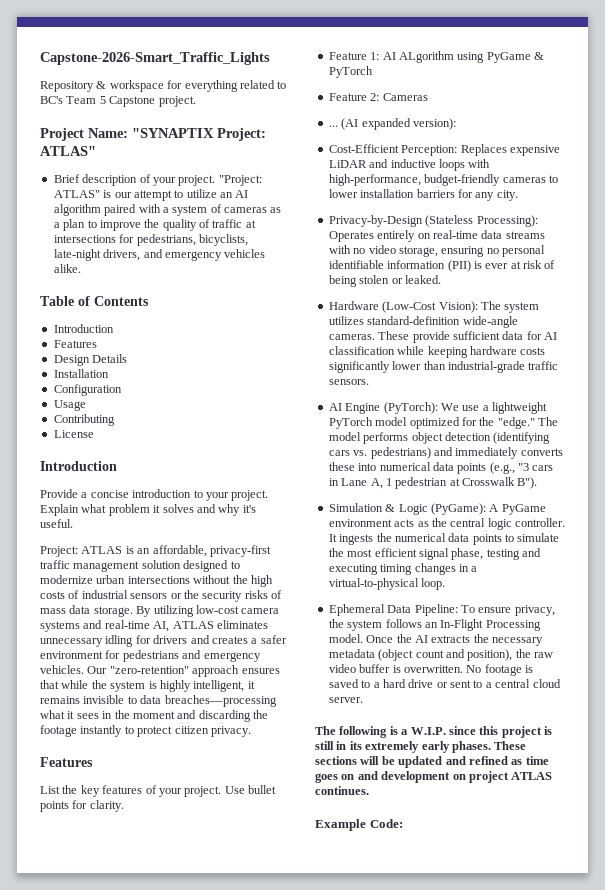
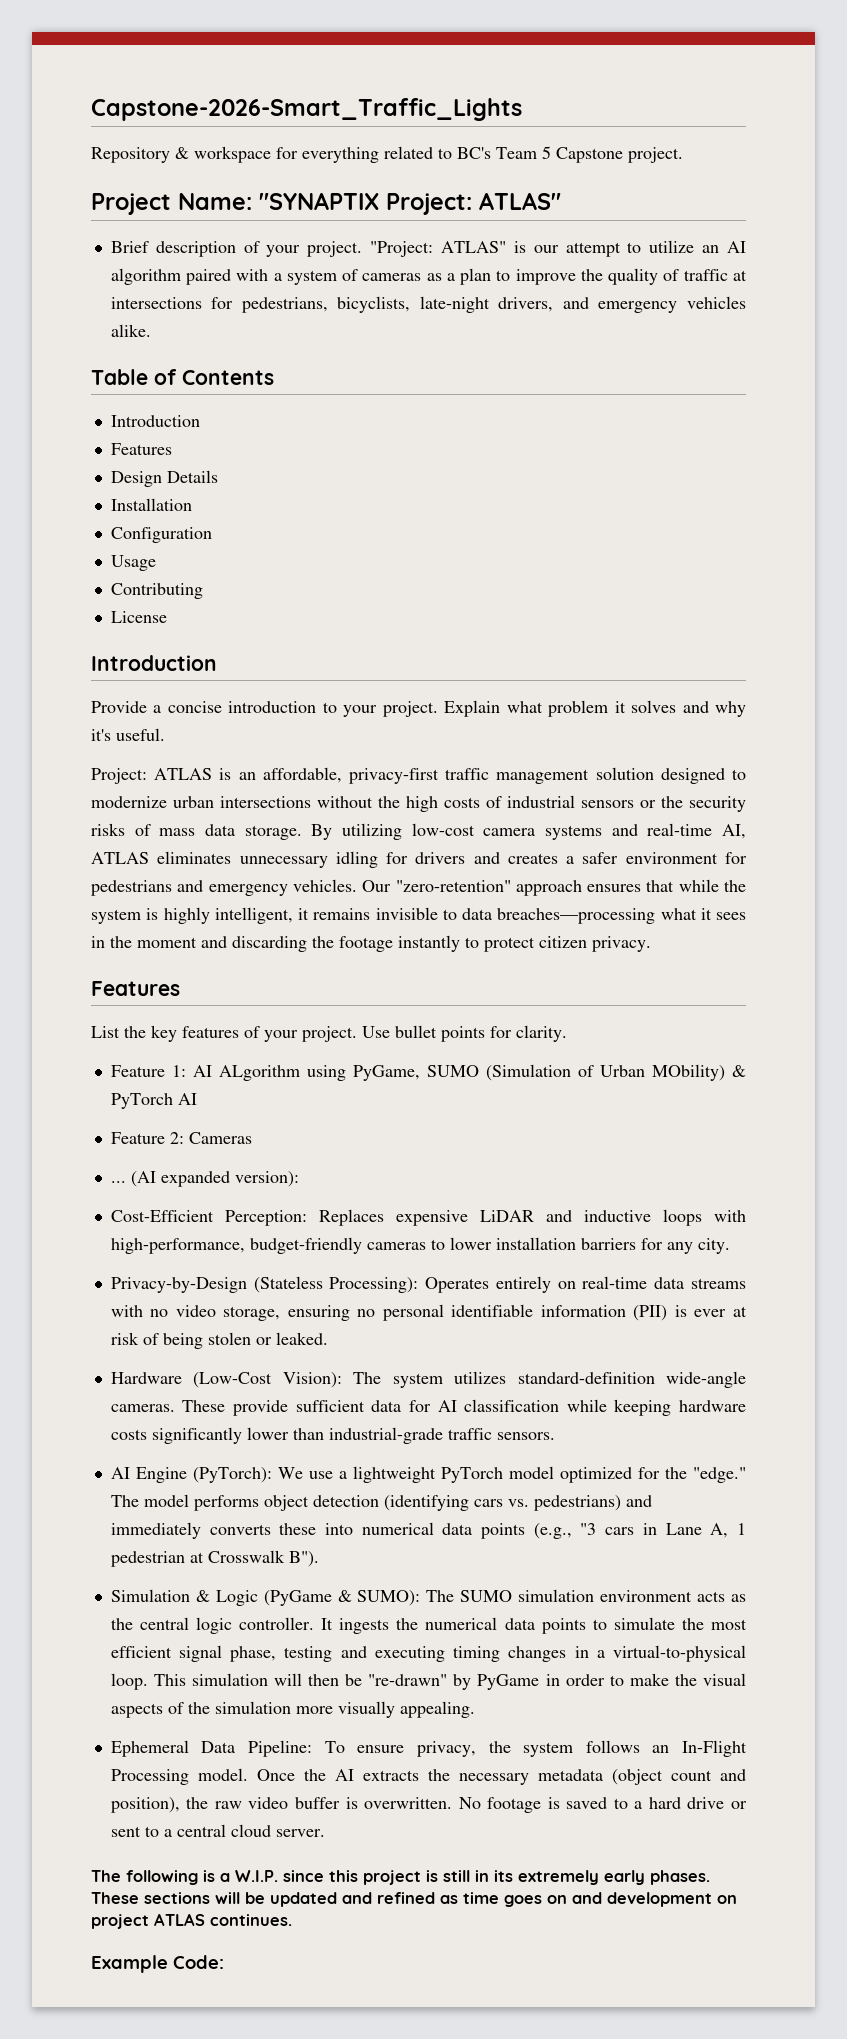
[486,52,531,63] PyGame -> [352,1064,725,1081] PyGame, SUMO (Simulation of Urban MObility)
(373, 72) none -> [177,1093,197,1105] AI
[430,503,546,515] (PyGame): A PyGame -> [263,1589,595,1606] (PyGame & SUMO): The SUMO simulation
(446, 584) none -> [153,1673,746,1690] [110,1701,475,1718] This simulation will then be "re-drawn" by PyGame in order to make the visual aspects of the simulation more visually appealing.

